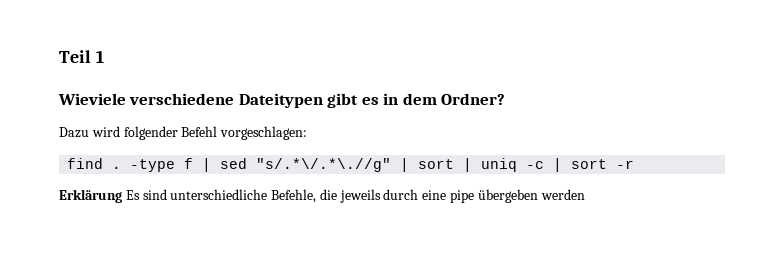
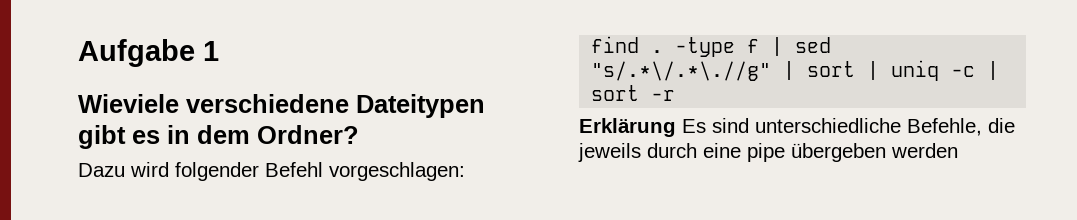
[59,50,91,63] Teil -> [78,39,195,67] Aufgabe

